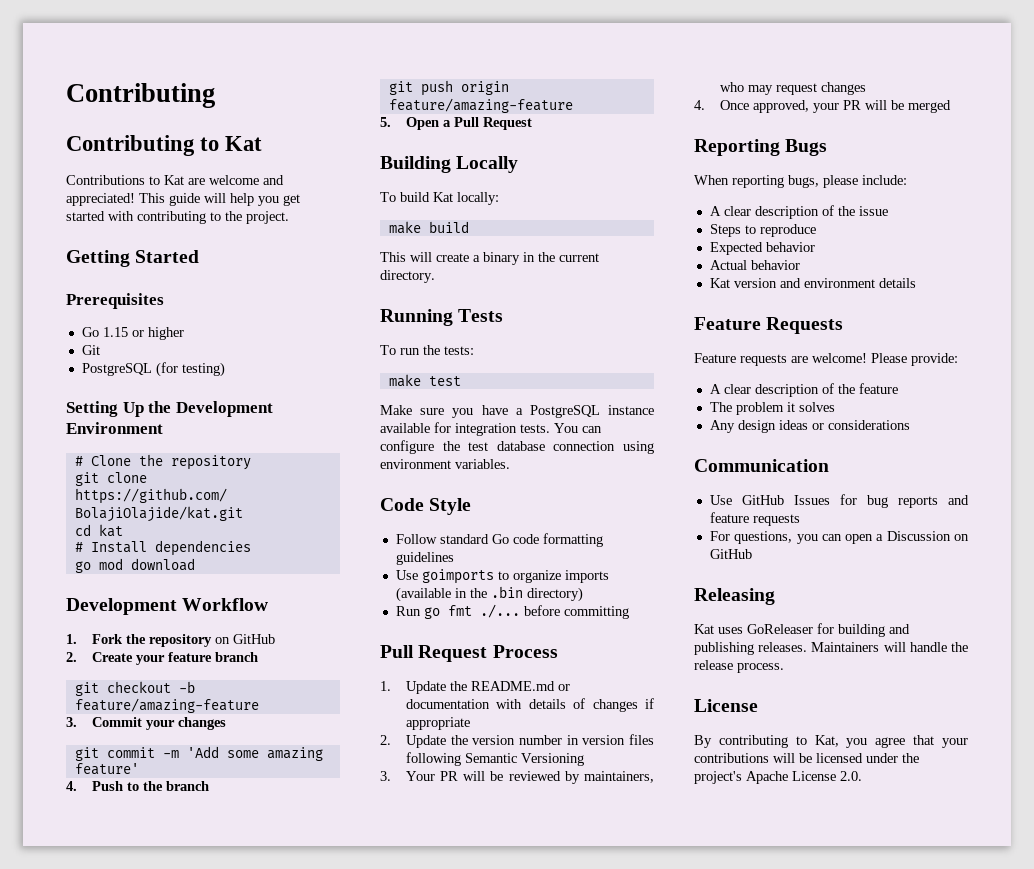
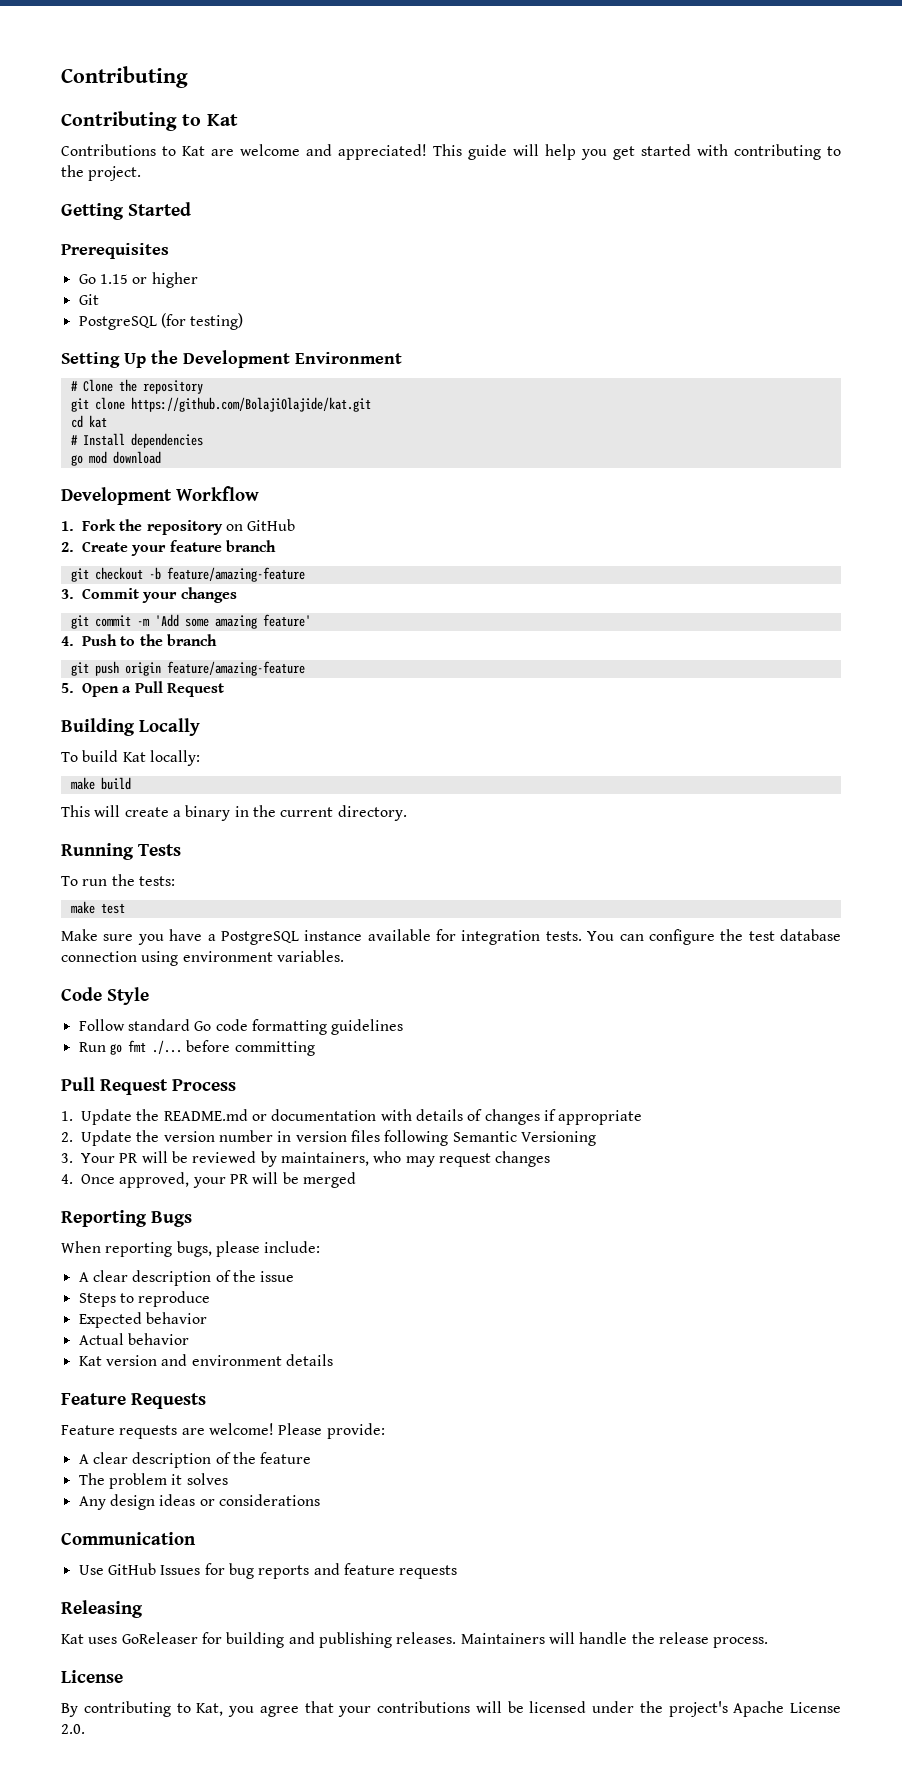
[395,569,609,584] [395,586,583,602] // Use goimports to organize imports (available in the .bin directory) -> (404, 1027) none
[709,531,969,544] [709,549,752,559] // For questions, you can open a Discussion on GitHub -> (458, 1572) none

